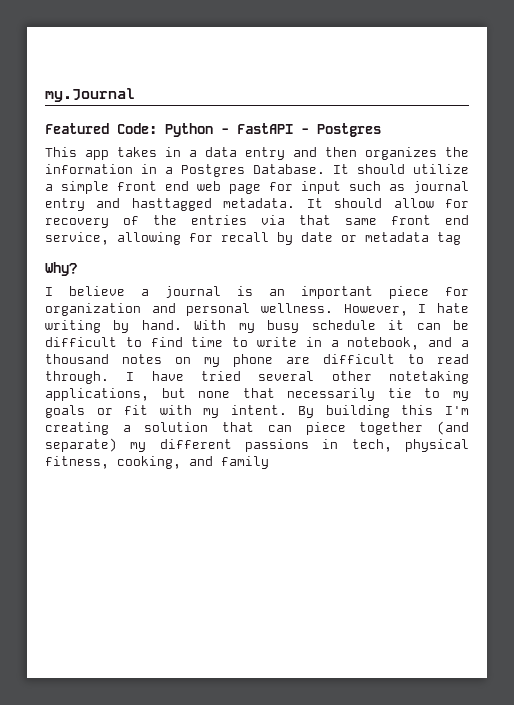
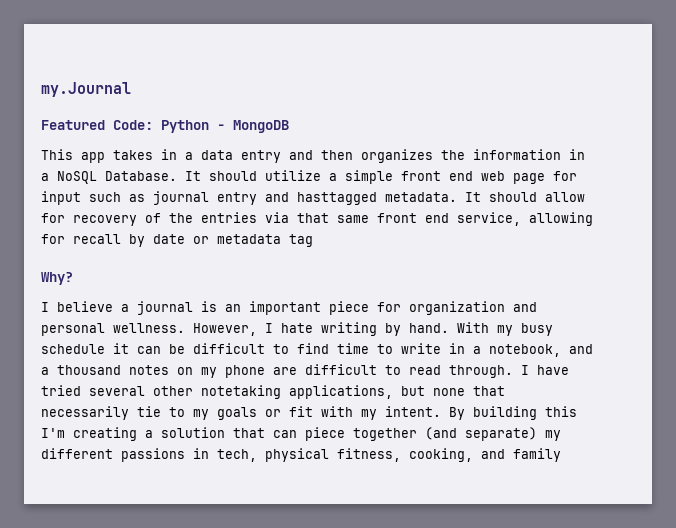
[237,123,381,137] FastAPI - Postgres -> [233,120,289,133] MongoDB
[181,164,245,177] Postgres -> [57,171,97,184] NoSQL

